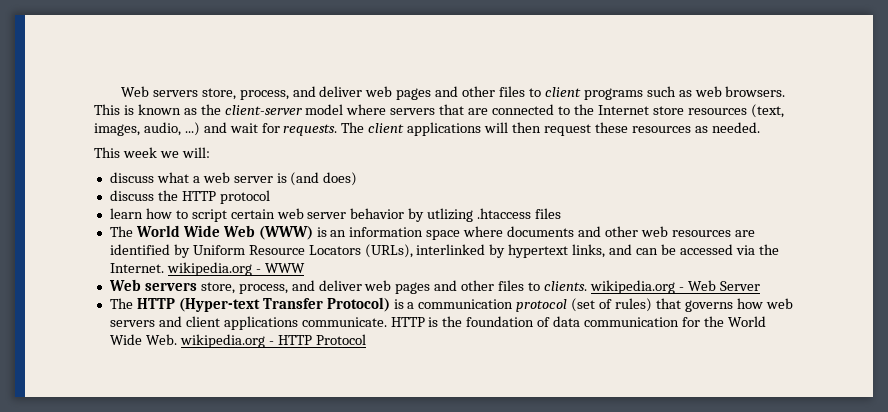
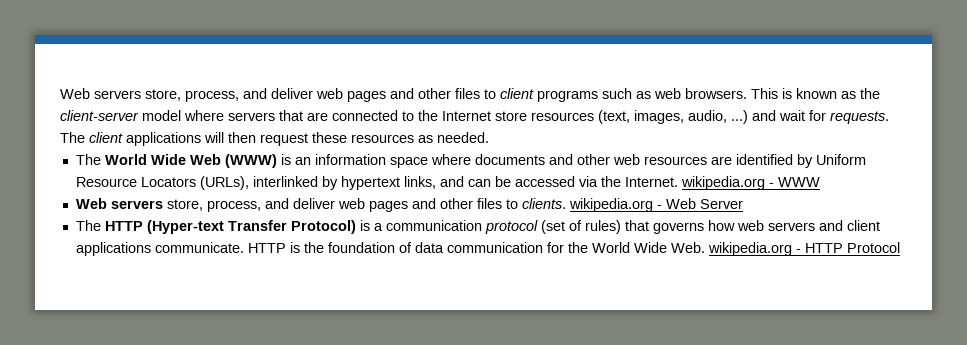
[94,147,210,158] [109,172,358,186] [109,190,270,204] [109,208,562,222] // This week we will: // discuss what a web server is (and does) // discuss the HTTP protocol // learn how to script certain web server behavior by utlizing .htaccess files -> (489, 137) none

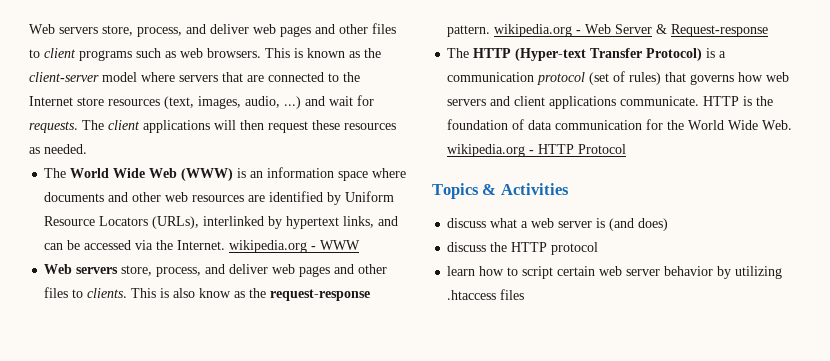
(566, 203) none -> [131,288,371,301] [447,25,491,37] This is also know as the request-response pattern.
(743, 204) none -> [656,24,769,37] & Request-response
(900, 247) none -> [432,183,569,199] [447,218,669,231] [447,242,599,255] [447,266,783,279] [447,289,525,300] // Topics & Activities // discuss what a web server is (and does) // discuss the HTTP protocol // learn how to script certain web server behavior by utilizing .htaccess files

